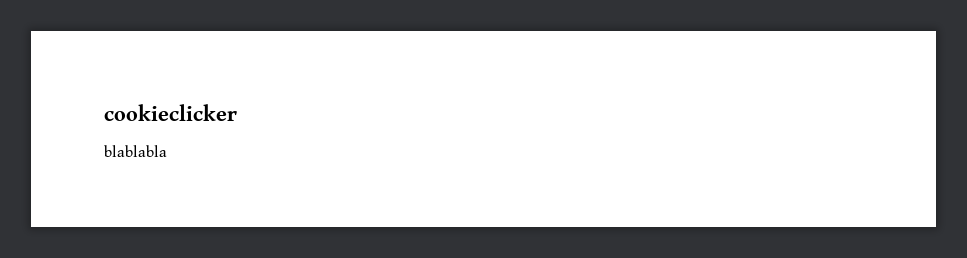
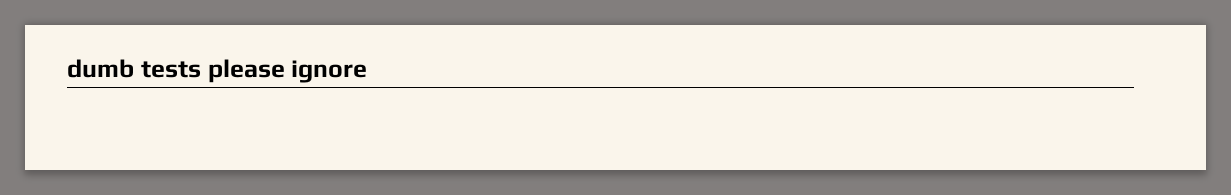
[104,104,237,121] [104,145,167,157] cookieclicker // blablabla -> [67,59,368,83] dumb tests please ignore

